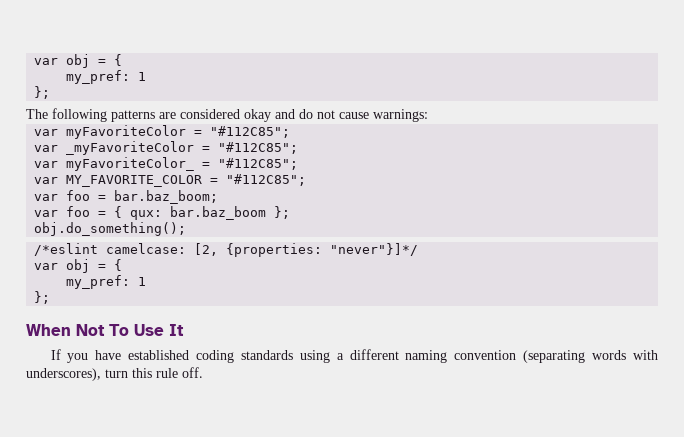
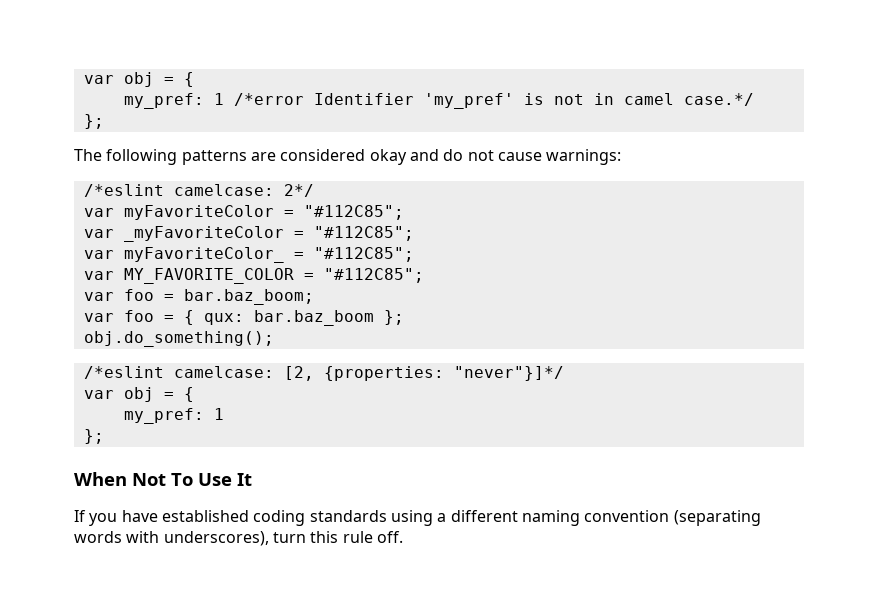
[34,54,123,68] [66,70,147,84] var obj = { // my_pref: 1 -> [83,72,194,87] [123,93,754,109] var obj = { // my_pref: 1 /*error Identifier 'my_pref' is not in camel case.*/
(428, 115) none -> [83,184,314,197] // /*eslint camelcase: 2*/

